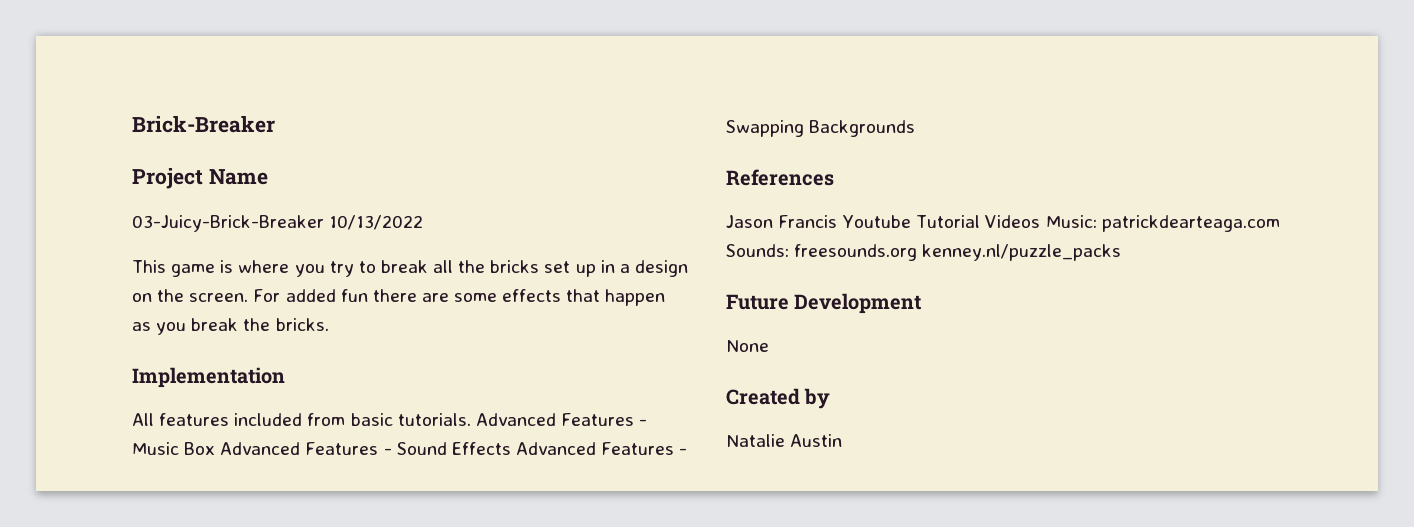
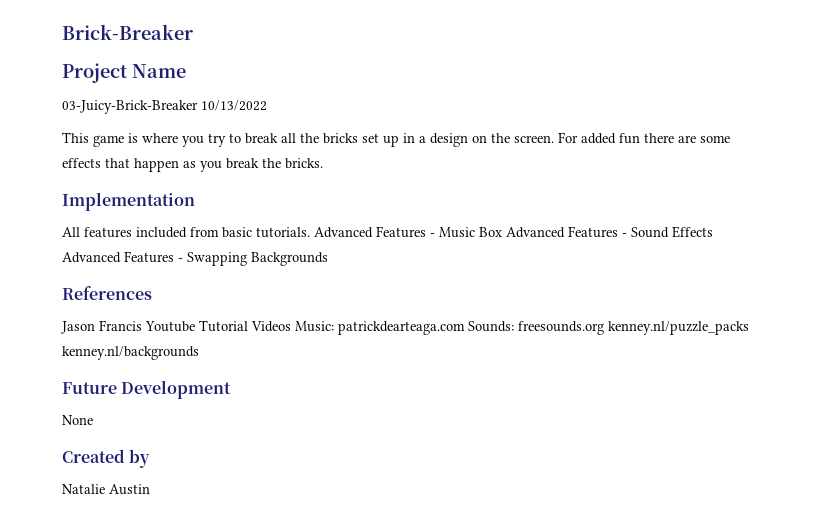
(1122, 252) none -> [62,346,199,360] kenney.nl/backgrounds

